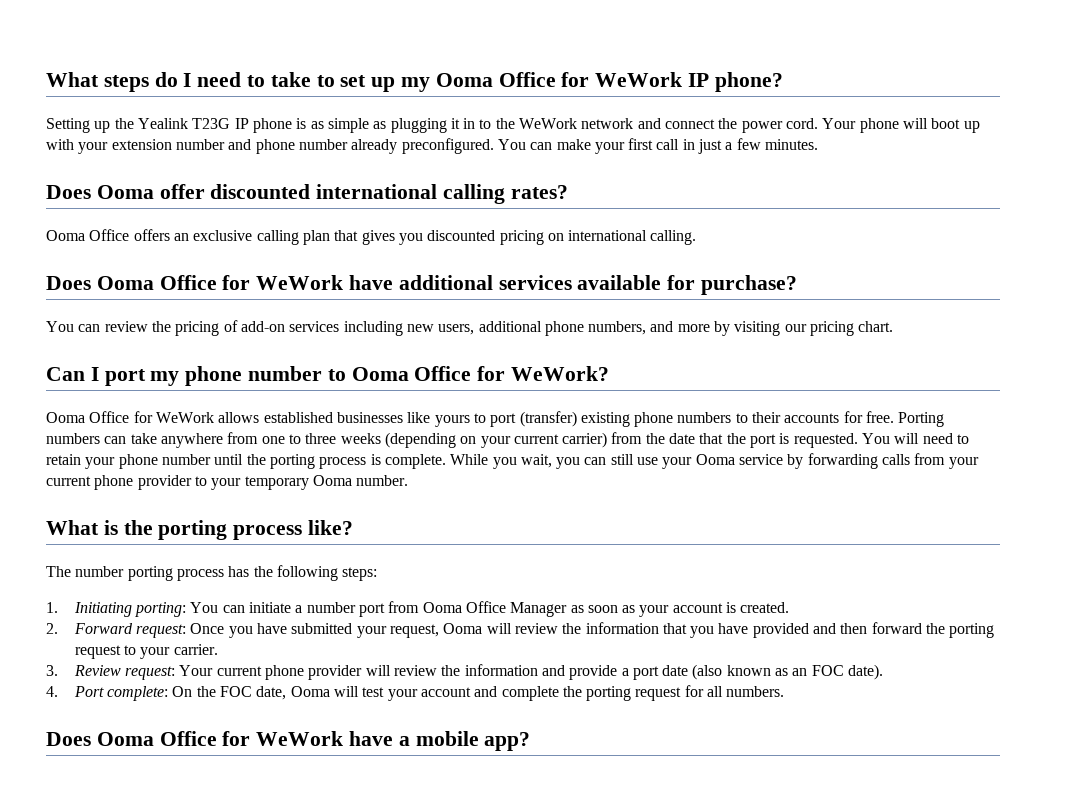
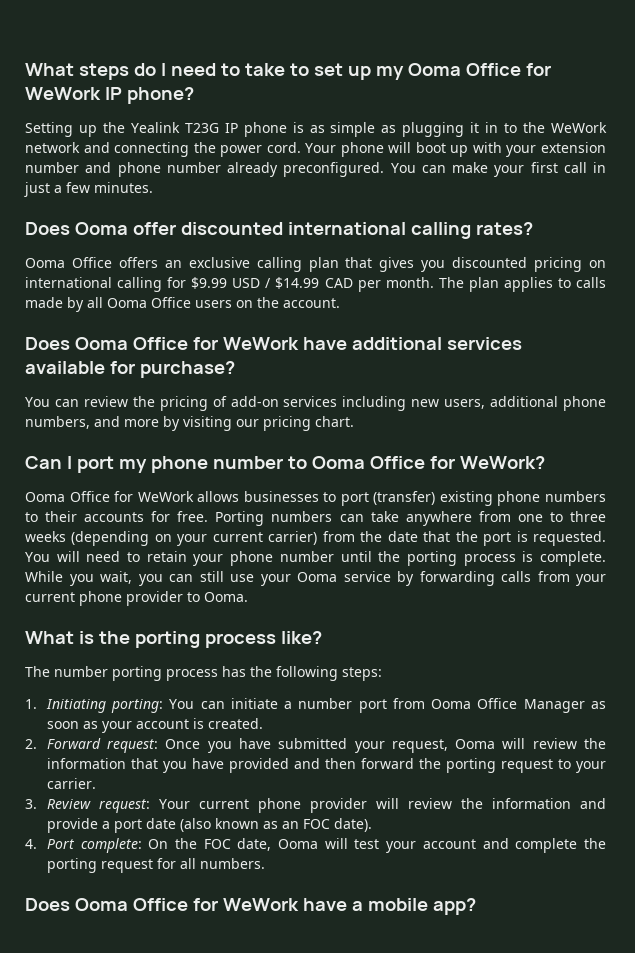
[665,119,716,129] connect -> [114,142,190,157] connecting
[650,230,697,245] calling. -> [117,277,606,292] [25,297,340,312] calling for $9.99 USD / $14.99 CAD per month. The plan applies to calls made by all Ooma Office users on the account.
[263,412,470,427] established businesses like yours -> [243,491,319,502] businesses
[211,475,409,490] your temporary Ooma number. -> [204,592,248,602] Ooma.

